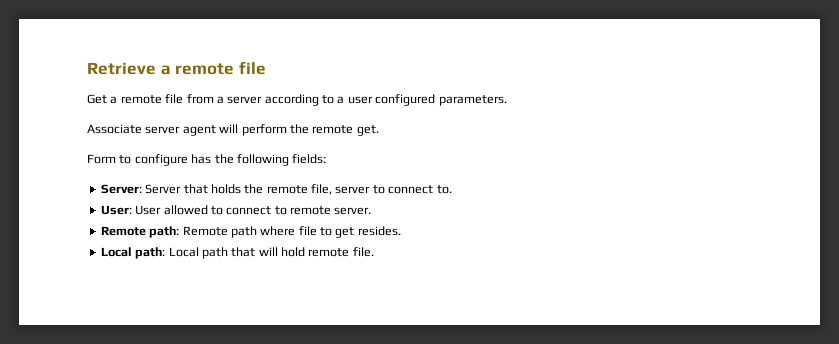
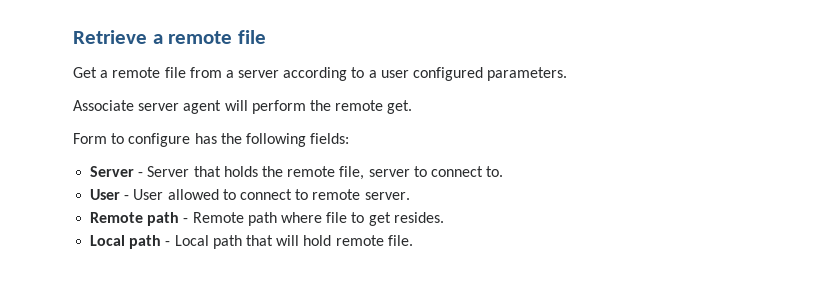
[100,184,142,194] Server: -> [90,166,144,177] Server -
[100,205,132,215] User: -> [90,189,130,200] User -
[149,226,180,238] path: -> [147,212,189,226] path -
[135,247,166,259] path: -> [129,235,171,249] path -

